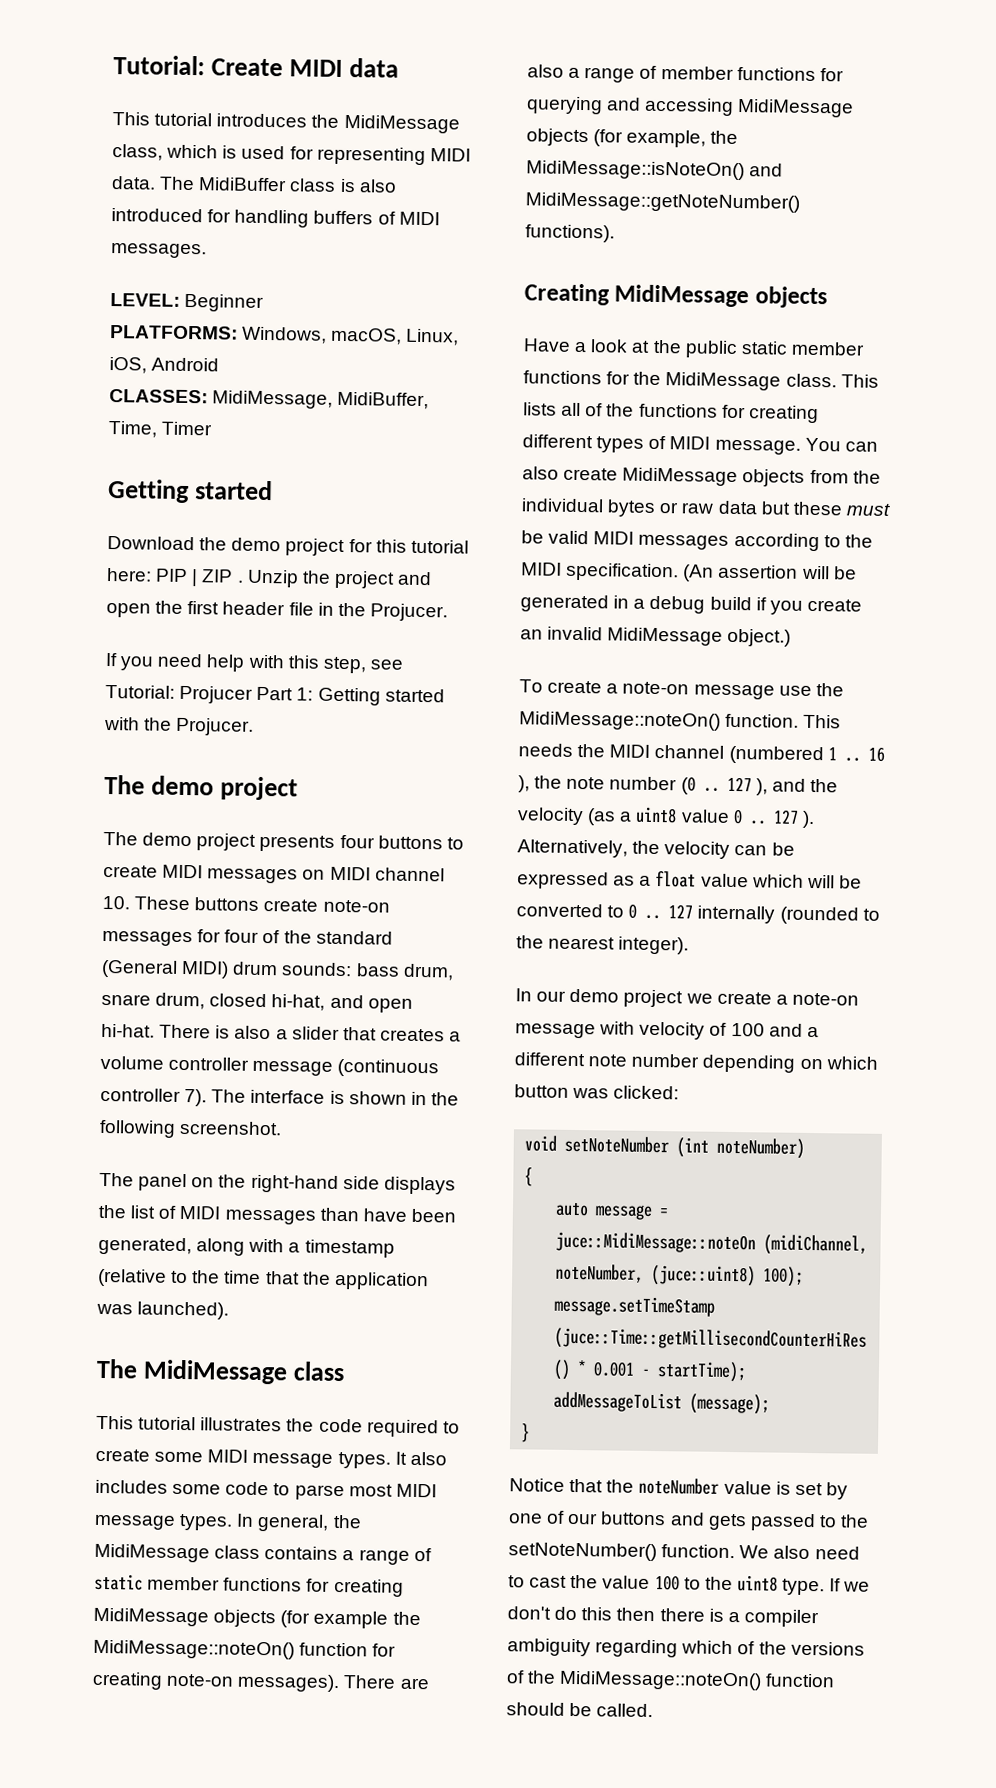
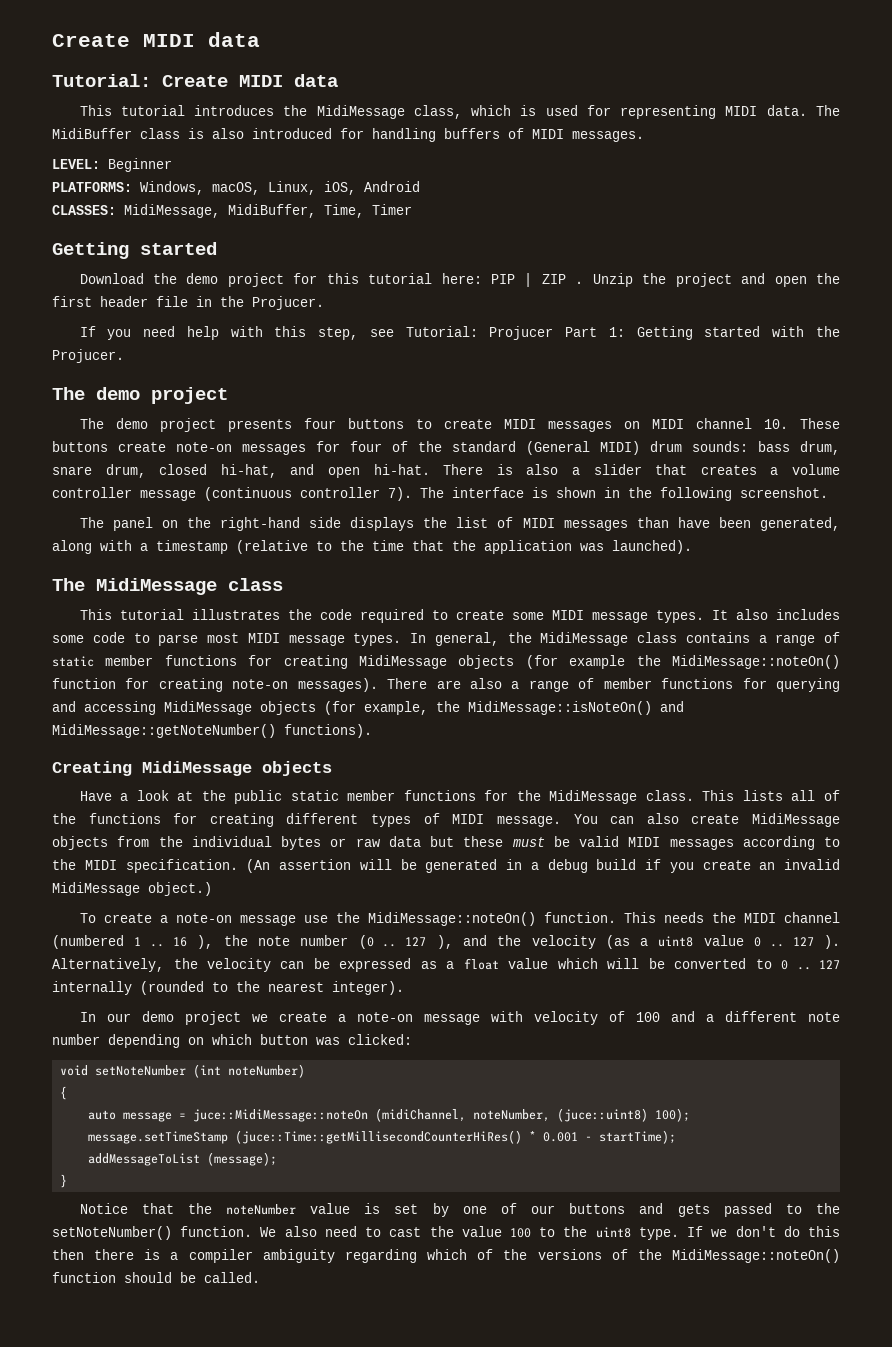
(113, 65) none -> [52,32,260,47] Create MIDI data //

